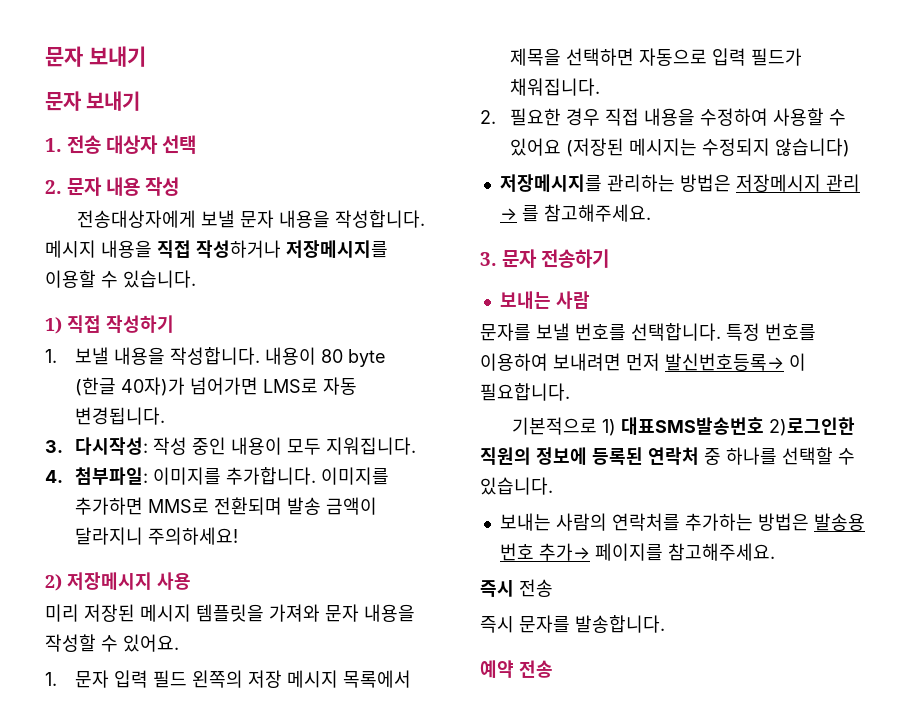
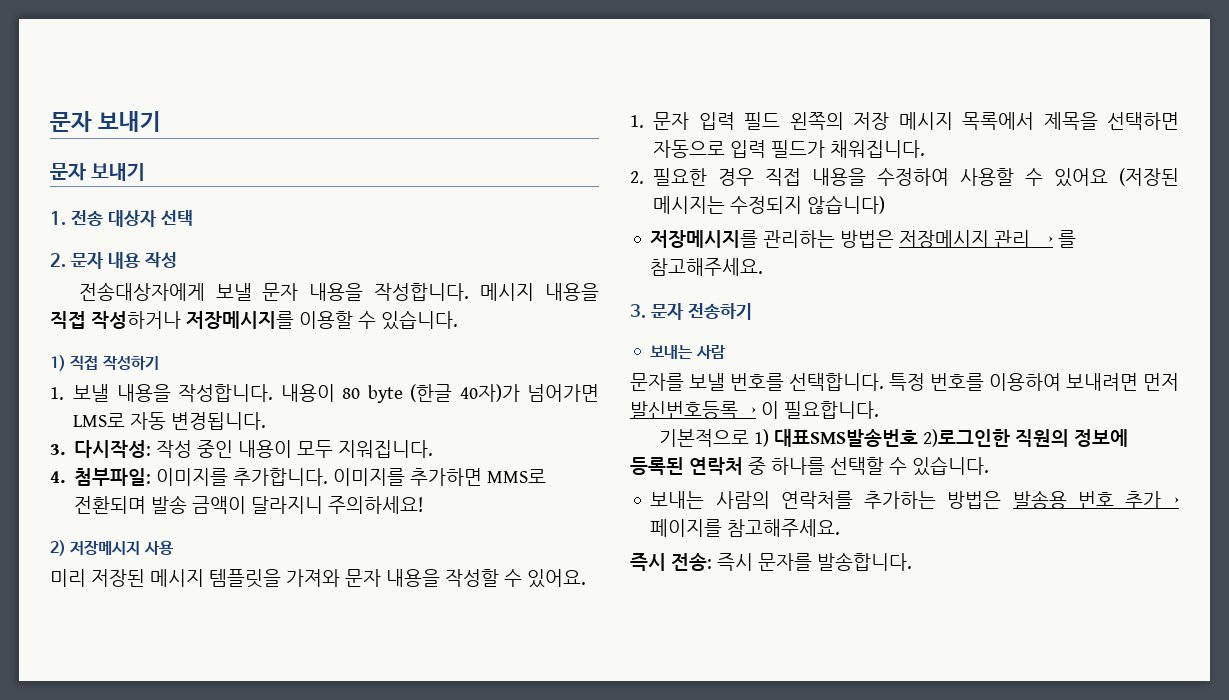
[519,579,553,597] 전송 // -> [670,553,712,571] 전송:
[480,660,553,678] // 예약 전송 -> (912, 561) none

